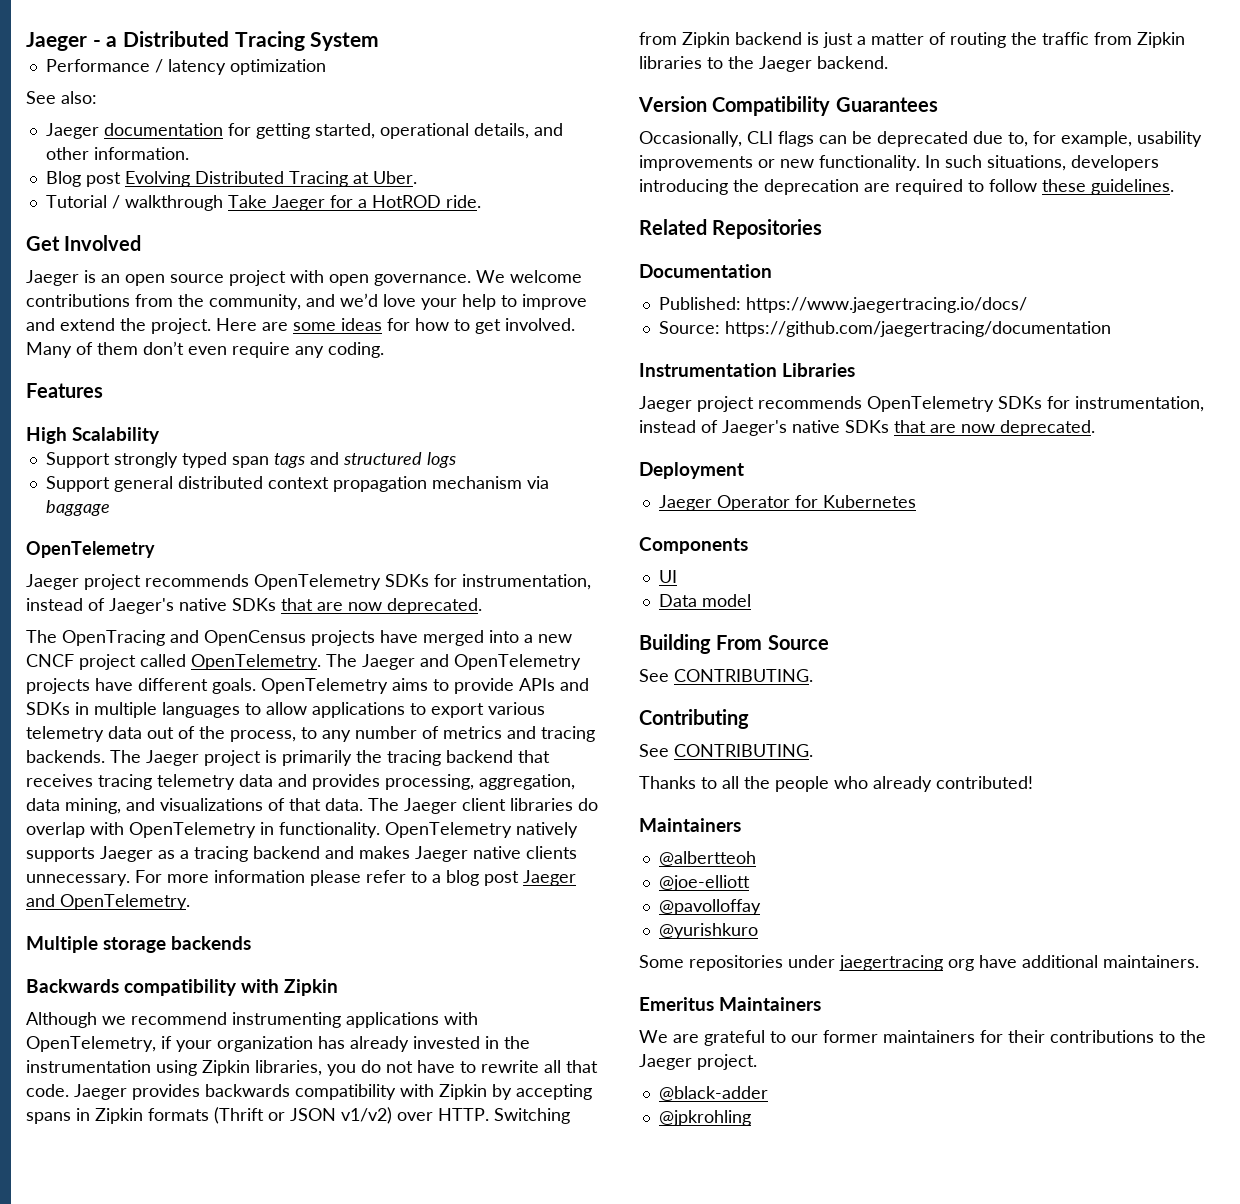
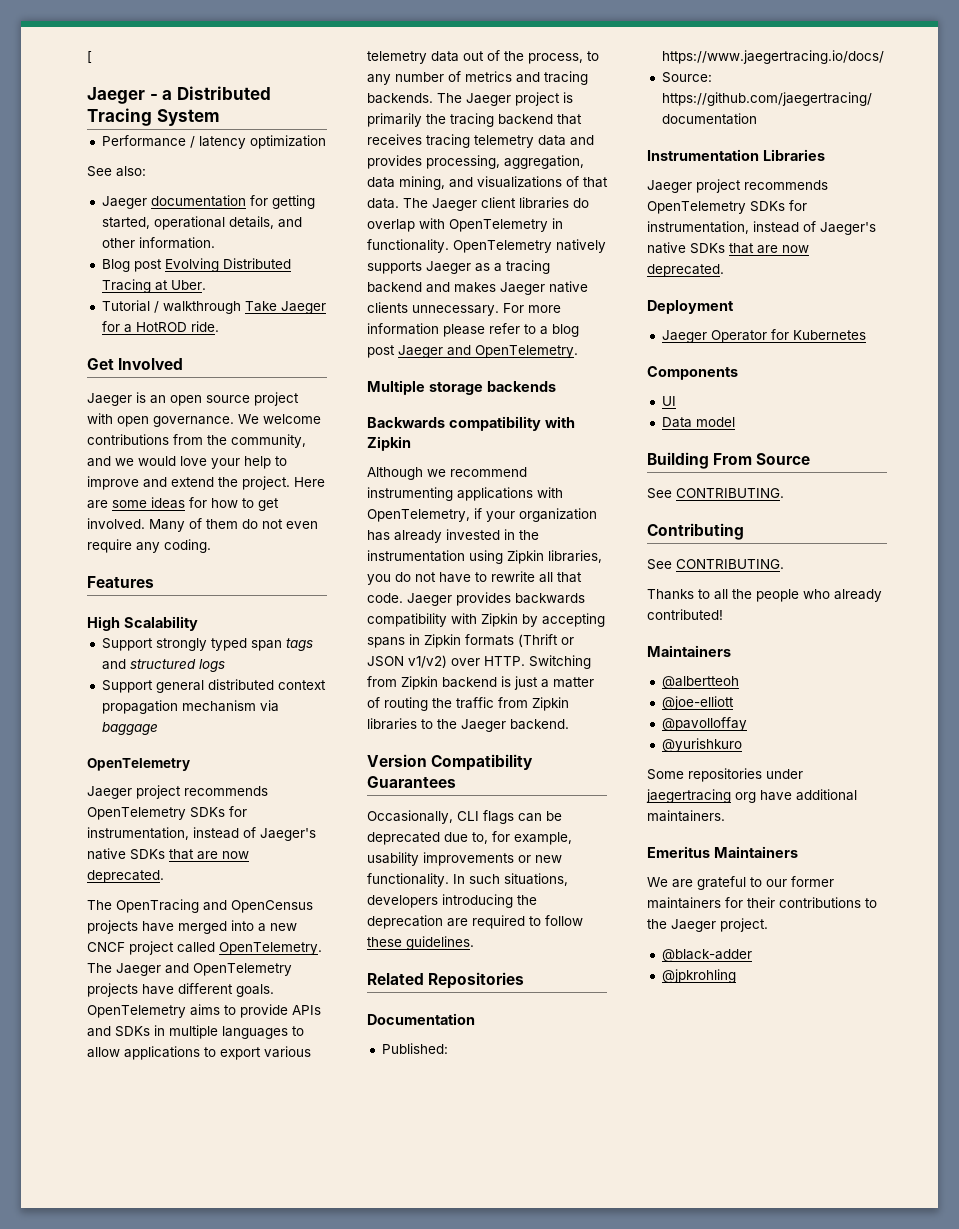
(26, 41) none -> [87,51,92,63] [ //
[340,293,378,307] we’d -> [115,456,176,466] we would
[143,341,184,355] don’t -> [242,519,283,529] do not

